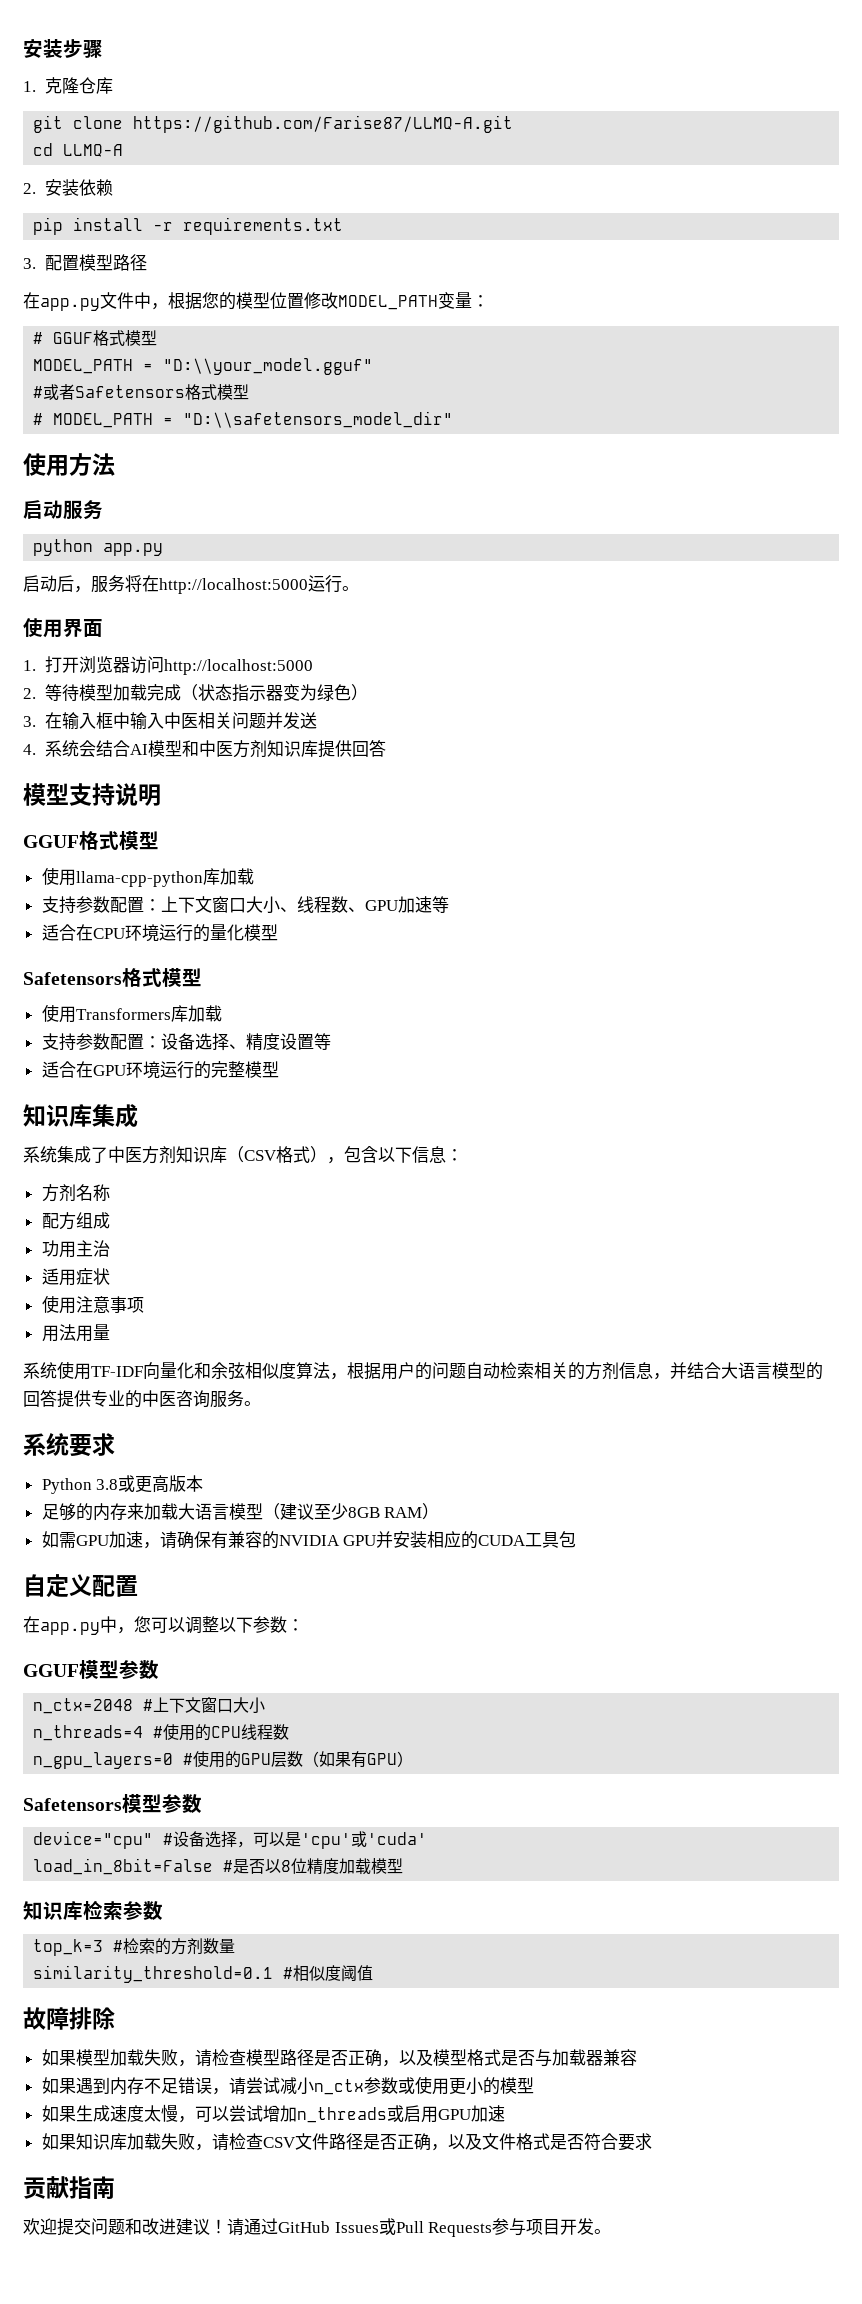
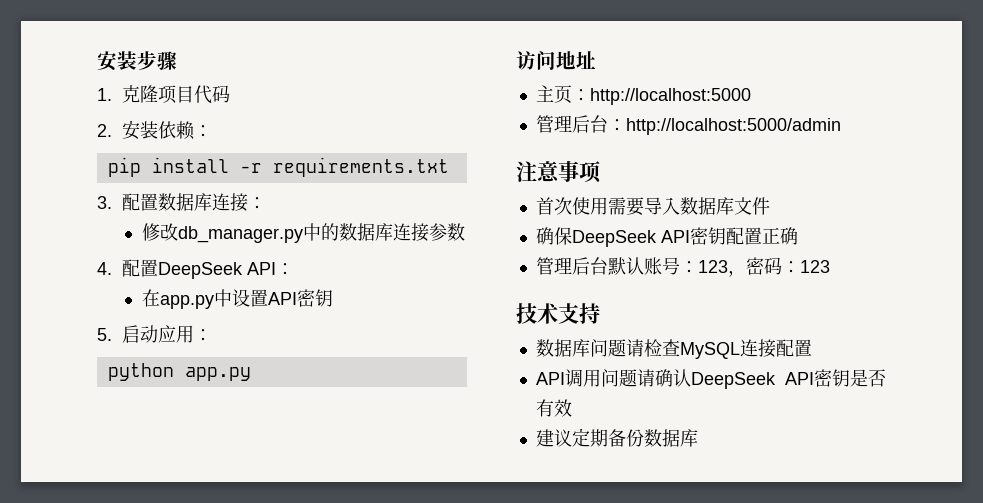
[79,77,114,94] [33,115,514,133] [33,143,124,157] 仓库 // git clone https://github.com/Farise87/LLMQ-A.git // cd LLMQ-A -> [157,85,230,104] 项目代码
(114, 187) none -> [193,125,212,137] ：
[79,254,148,271] [23,292,489,311] [33,330,158,346] [33,358,374,375] [33,384,250,400] [33,411,454,428] [23,453,115,476] [23,500,103,520] [33,539,164,556] [23,575,359,594] [23,618,103,638] [23,656,314,675] [23,684,369,702] [23,712,318,730] [23,739,387,758] [23,783,161,806] [23,830,159,850] [41,867,254,887] [41,896,449,914] [41,924,278,942] [23,967,202,987] [41,1004,222,1023] [41,1033,331,1051] [41,1061,279,1079] [23,1104,138,1128] [23,1146,463,1164] [41,1184,110,1202] [41,1212,110,1230] [41,1240,110,1258] [41,1268,110,1286] [41,1295,144,1314] [41,1324,110,1342] [23,1361,823,1380] [23,1389,261,1408] [23,1433,115,1457] [41,1475,204,1494] [41,1503,440,1521] [41,1531,577,1549] [23,1574,138,1598] [23,1616,304,1635] [23,1659,159,1679] [33,1697,266,1714] [33,1724,290,1741] [33,1751,414,1769] [23,1793,202,1813] [33,1831,428,1849] [33,1858,404,1875] [23,1900,163,1920] [33,1938,236,1956] [33,1965,374,1983] [23,2007,115,2030] [41,2049,637,2067] [41,2076,534,2095] [41,2104,505,2123] [41,2133,652,2151] [23,2176,115,2199] [23,2218,612,2237] 模型路径 // 在app.py文件中，根据您的模型位置修改MODEL_PATH变量： // # GGUF格式模型 // MODEL_PATH = "D:\\your_model.gguf" // #或者Safetensors格式模型 // # MODEL_PATH = "D:\\safetensors_model_dir" // 使用方法 // 启动服务 // python app.py // 启动后，服务将在http://localhost:5000运行。 // 使用界面 // 1.打开浏览器访问http://localhost:5000 // 2.等待模型加载完成（状态指示器变为绿色） // 3.在输入框中输入中医相关问题并发送 // 4.系统会结合AI模型和中医方剂知识库提供回答 // 模型支持说明 // GGUF格式模型 // 使用llama-cpp-python库加载 // 支持参数配置：上下文窗口大小、线程数、GPU加速等 // 适合在CPU环境运行的量化模型 // Safetensors格式模型 // 使用Transformers库加载 // 支持参数配置：设备选择、精度设置等 // 适合在GPU环境运行的完整模型 // 知识库集成 // 系统集成了中医方剂知识库（CSV格式），包含以下信息： // 方剂名称 // 配方组成 // 功用主治 // 适用症状 // 使用注意事项 // 用法用量 // 系统使用TF-IDF向量化和余弦相似度算法，根据用户的问题自动检索相关的方剂信息，并结合大语言模型的回答提供专业的中医咨询服务。 // 系统要求 // Python 3.8或更高版本 // 足够的内存来加载大语言模型（建议至少8GB RAM） // 如需GPU加速，请确保有兼容的NVIDIA GPU并安装相应的CUDA工具包 // 自定义配置 // 在app.py中，您可以调整以下参数： // GGUF模型参数 // n_ctx=2048 #上下文窗口大小 // n_threads=4 #使用的CPU线程数 // n_gpu_layers=0 #使用的GPU层数（如果有GPU） // Safetensors模型参数 // device="cpu" #设备选择，可以是'cpu'或'cuda' // load_in_8bit=False #是否以8位精度加载模型 // 知识库检索参数 // top_k=3 #检索的方剂数量 // similarity_threshold=0.1 #相似度阈值 // 故障排除 // 如果模型加载失败，请检查模型路径是否正确，以及模型格式是否与加载器兼容 // 如果遇到内存不足错误，请尝试减小n_ctx参数或使用更小的模型 // 如果生成速度太慢，可以尝试增加n_threads或启用GPU加速 // 如果知识库加载失败，请检查CSV文件路径是否正确，以及文件格式是否符合要求 // 贡献指南 // 欢迎提交问题和改进建议！请通过GitHub Issues或Pull Requests参与项目开发。 -> [157,193,266,212] [141,223,465,243] [97,259,294,279] [141,289,333,309] [97,325,212,343] [107,363,251,381] [516,51,596,70] [535,85,751,105] [535,115,841,135] [516,161,601,183] [535,197,770,216] [535,227,798,247] [535,257,830,277] [516,303,600,324] [535,339,812,359] [535,369,886,389] [535,399,572,417] [535,428,698,447] 数据库连接： // 修改db_manager.py中的数据库连接参数 // 4.配置DeepSeek API： // 在app.py中设置API密钥 // 5.启动应用： // python app.py // 访问地址 // 主页：http://localhost:5000 // 管理后台：http://localhost:5000/admin // 注意事项 // 首次使用需要导入数据库文件 // 确保DeepSeek API密钥配置正确 // 管理后台默认账号：123，密码：123 // 技术支持 // 数据库问题请检查MySQL连接配置 // API调用问题请确认DeepSeek API密钥是否有效 // 建议定期备份数据库

